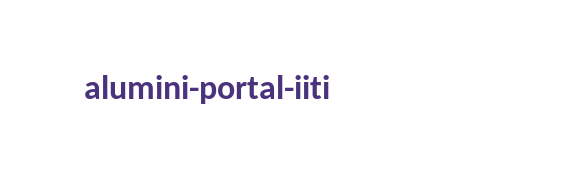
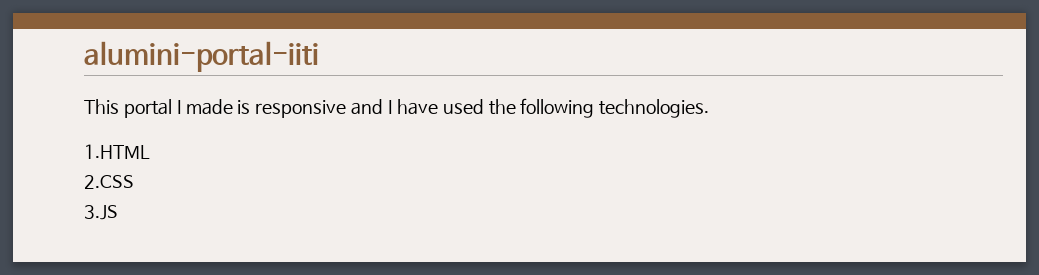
(330, 89) none -> [84,98,710,118] [84,144,150,159] [84,175,134,189] [84,205,118,220] // This portal I made is responsive and I have used the following technologies. // 1.HTML // 2.CSS // 3.JS

